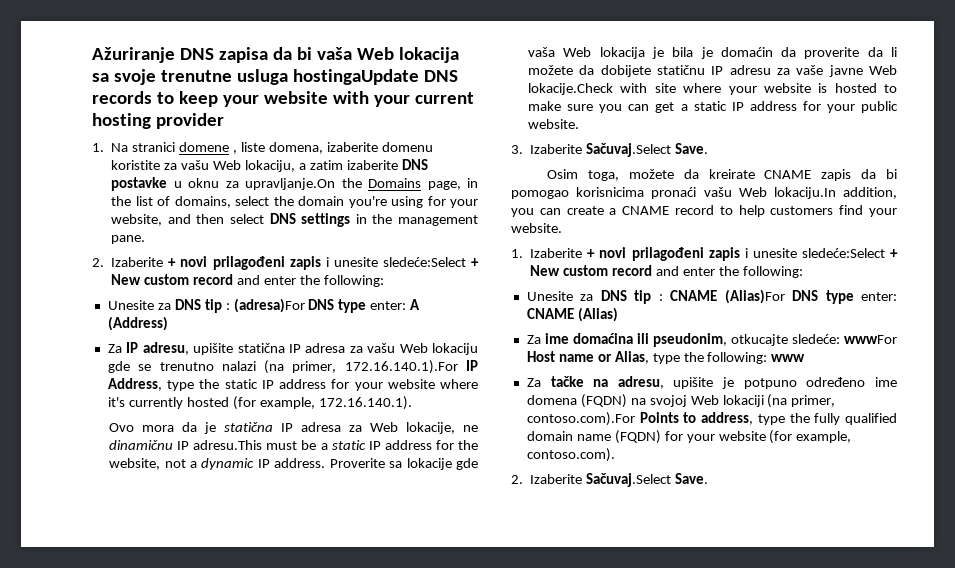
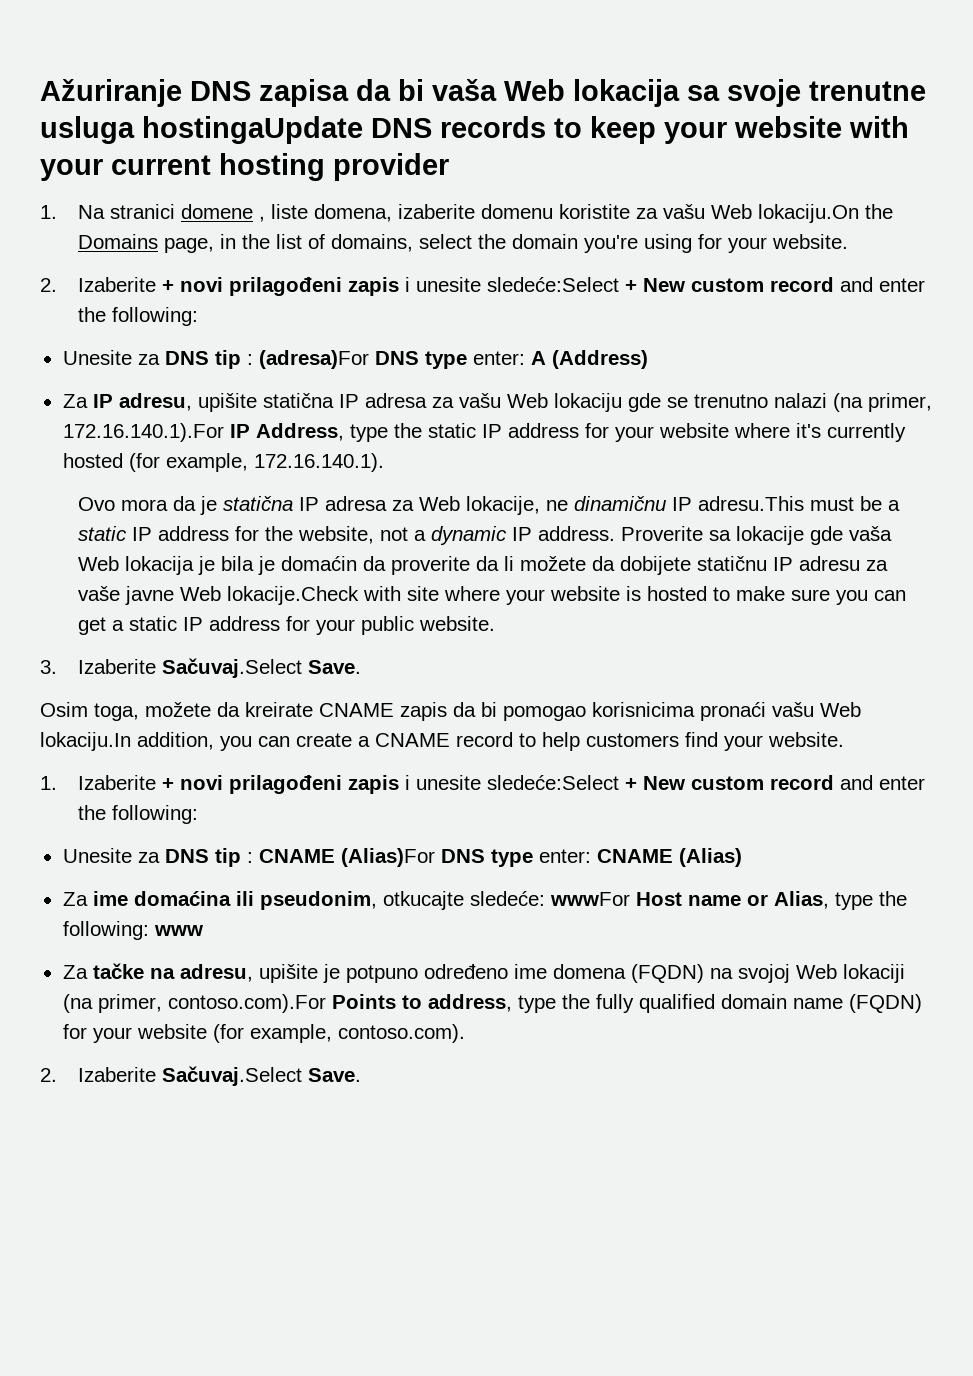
[244,159,428,172] [111,177,336,191] lokaciju, a zatim izaberite DNS postavke u oknu za upravljanje.On -> [757,204,859,223] lokaciju.On
[111,213,478,227] [111,235,146,244] website, and then select DNS settings in the management pane. -> [771,234,848,249] website.

